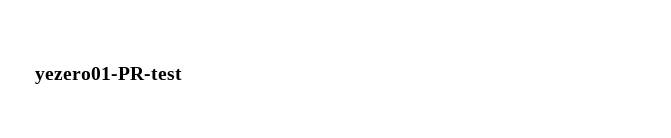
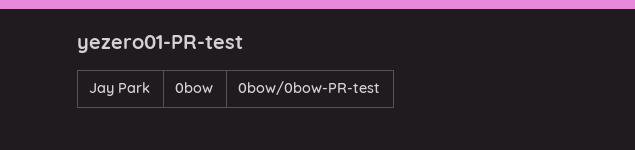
(182, 75) none -> [88,82,150,96] [174,82,213,93] [237,81,380,95] // Jay Park | 0bow | 0bow/0bow-PR-test

